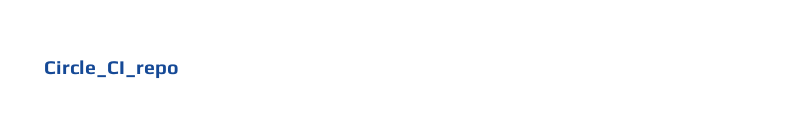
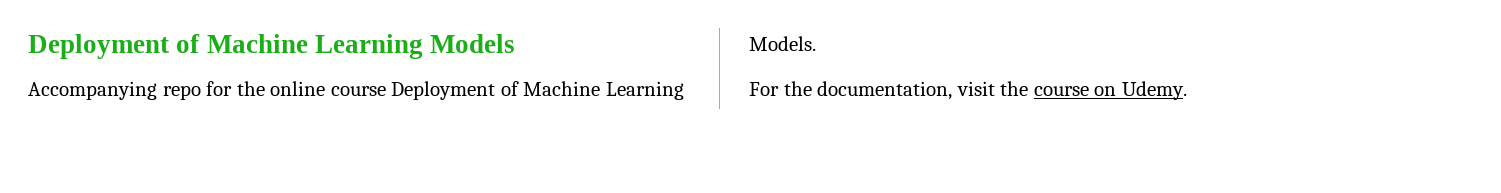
[44,60,179,79] Circle_CI_repo -> [28,34,516,59] [28,81,684,100] [749,36,816,51] [749,81,1187,100] Deployment of Machine Learning Models // Accompanying repo for the online course Deployment of Machine Learning Models. // For the documentation, visit the course on Udemy.

